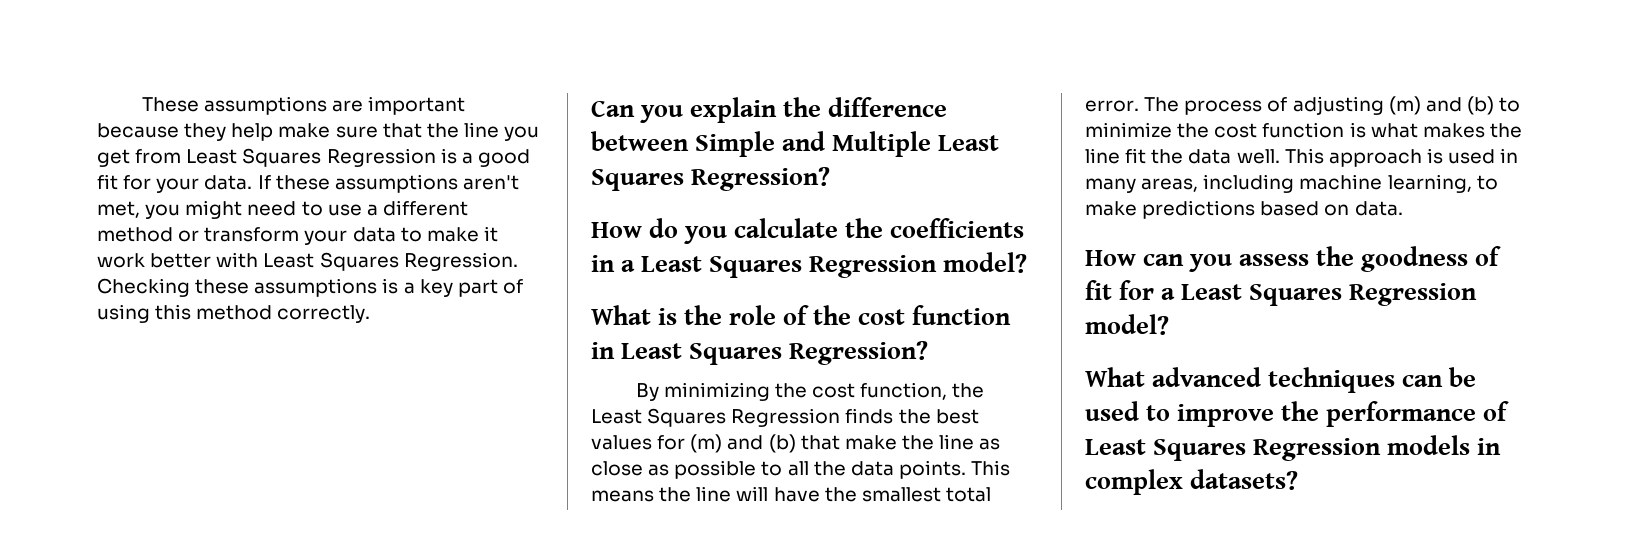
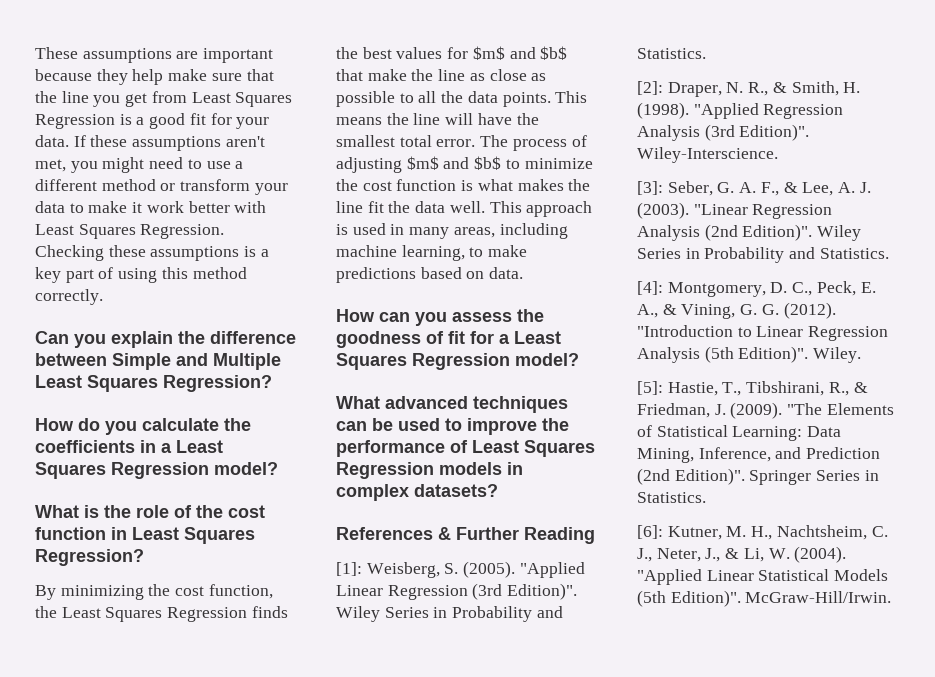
[690,434,796,453] (m) and (b) -> [472,46,568,60] $m$ and $b$
[1388,96,1494,115] (m) and (b) -> [406,156,502,170] $m$ and $b$
(1299, 479) none -> [336,527,595,544] [336,561,585,578] [336,583,578,600] [336,606,563,622] [637,48,706,59] [637,81,861,97] [637,102,844,119] [637,124,810,141] [637,147,778,163] [637,181,871,196] [637,202,833,219] [637,224,862,241] [637,247,889,263] [637,281,876,297] [637,302,836,319] [637,325,889,341] [637,346,862,363] [637,381,868,396] [637,402,894,419] [637,425,842,441] [637,447,881,463] [637,468,879,485] [637,492,706,503] [637,525,888,540] [637,546,847,563] [637,569,889,585] [637,590,892,607] // References & Further Reading // [1]: Weisberg, S. (2005). "Applied Linear Regression (3rd Edition)". Wiley Series in Probability and Statistics. // [2]: Draper, N. R., & Smith, H. (1998). "Applied Regression Analysis (3rd Edition)". Wiley-Interscience. // [3]: Seber, G. A. F., & Lee, A. J. (2003). "Linear Regression Analysis (2nd Edition)". Wiley Series in Probability and Statistics. // [4]: Montgomery, D. C., Peck, E. A., & Vining, G. G. (2012). "Introduction to Linear Regression Analysis (5th Edition)". Wiley. // [5]: Hastie, T., Tibshirani, R., & Friedman, J. (2009). "The Elements of Statistical Learning: Data Mining, Inference, and Prediction (2nd Edition)". Springer Series in Statistics. // [6]: Kutner, M. H., Nachtsheim, C. J., Neter, J., & Li, W. (2004). "Applied Linear Statistical Models (5th Edition)". McGraw-Hill/Irwin.

